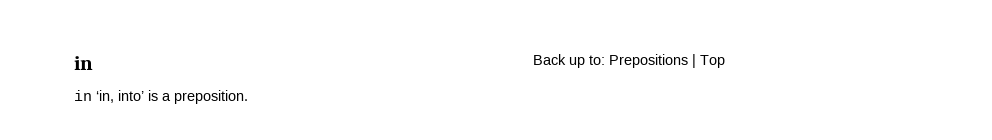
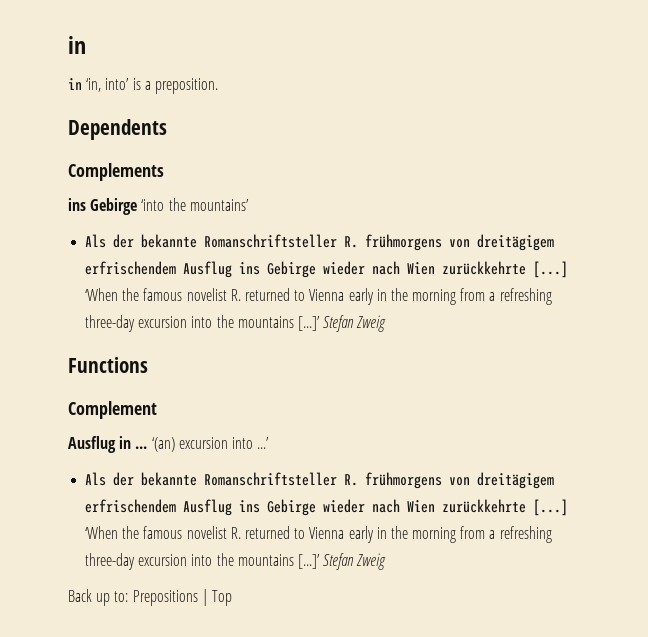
(248, 97) none -> [68,119,167,140] [68,163,164,181] [68,198,249,215] [85,234,555,251] [85,261,569,278] [85,288,552,305] [85,315,387,332] [68,357,148,373] [68,401,157,419] [68,436,270,453] [85,472,555,489] [85,499,569,516] [85,526,552,543] [85,553,387,570] // Dependents // Complements // ins Gebirge ‘into the mountains’ // Als der bekannte Romanschriftsteller R. frühmorgens von dreitägigem erfrischendem Ausflug ins Gebirge wieder nach Wien zurückkehrte [...] ‘When the famous novelist R. returned to Vienna early in the morning from a refreshing three-day excursion into the mountains [...]’ Stefan Zweig // Functions // Complement // Ausflug in ... ‘(an) excursion into ...’ // Als der bekannte Romanschriftsteller R. frühmorgens von dreitägigem erfrischendem Ausflug ins Gebirge wieder nach Wien zurückkehrte [...] ‘When the famous novelist R. returned to Vienna early in the morning from a refreshing three-day excursion into the mountains [...]’ Stefan Zweig

